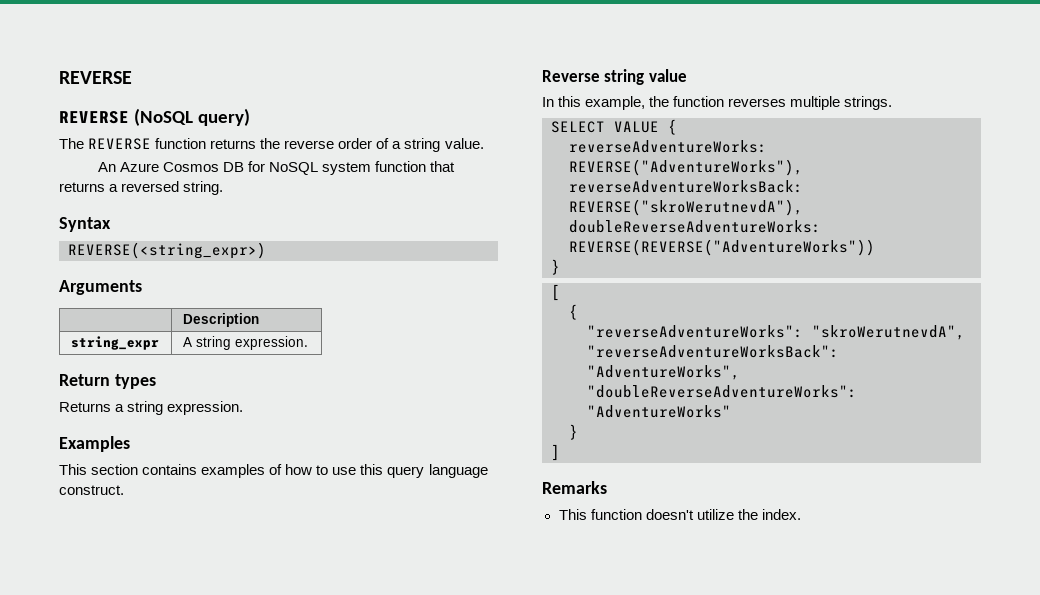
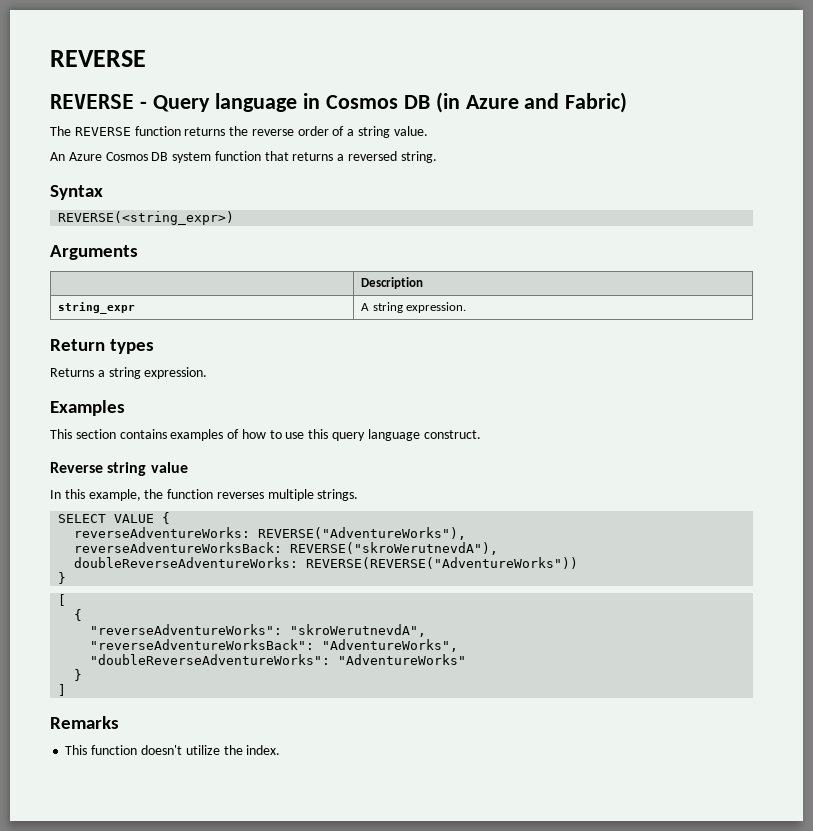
[133,108,250,126] (NoSQL query) -> [139,92,628,113] - Query language in Cosmos DB (in Azure and Fabric)
[247,161,318,175] for NoSQL -> (169, 156) none

